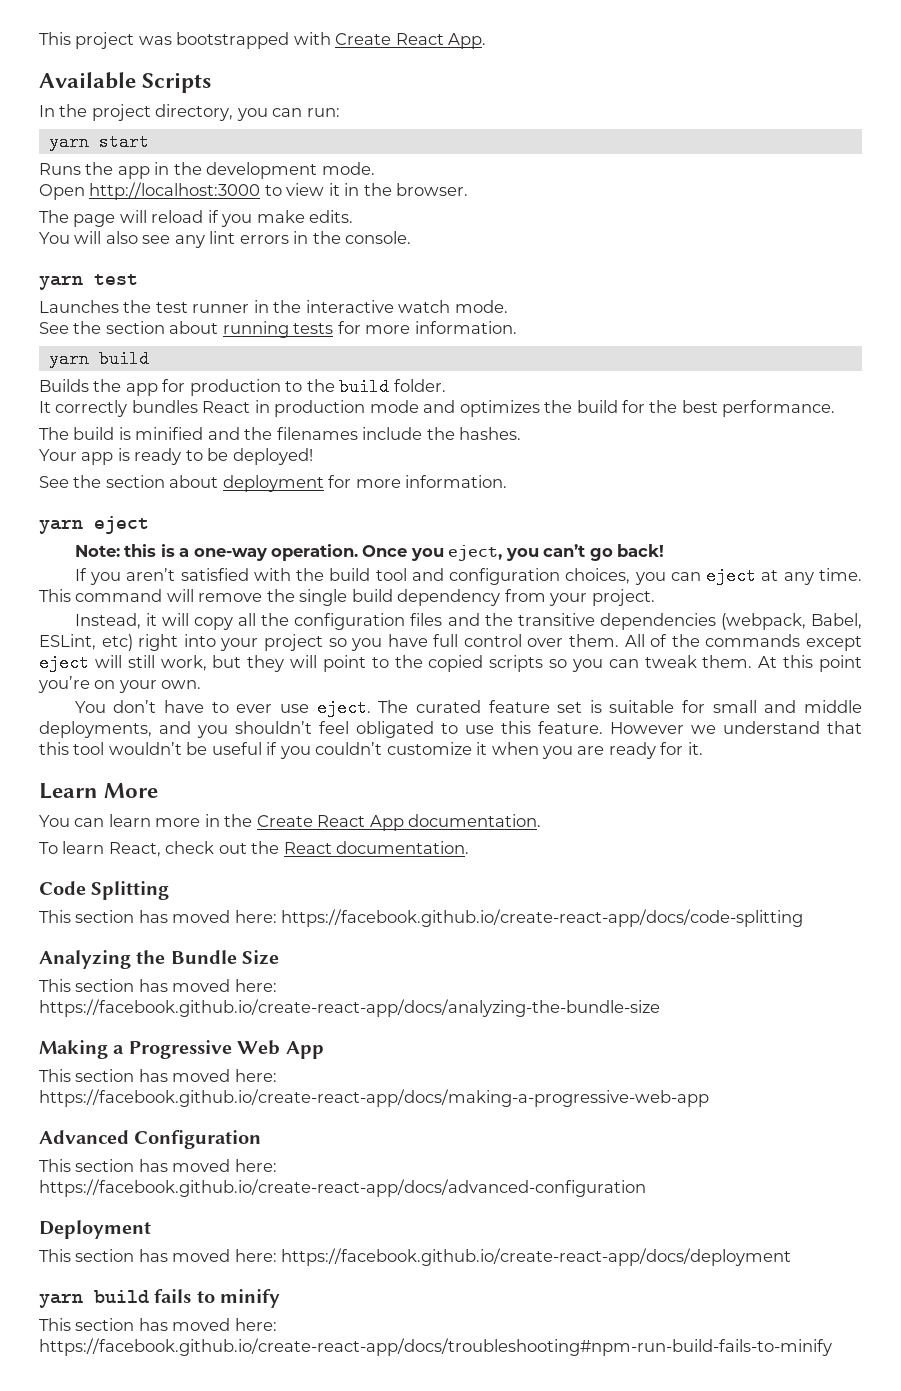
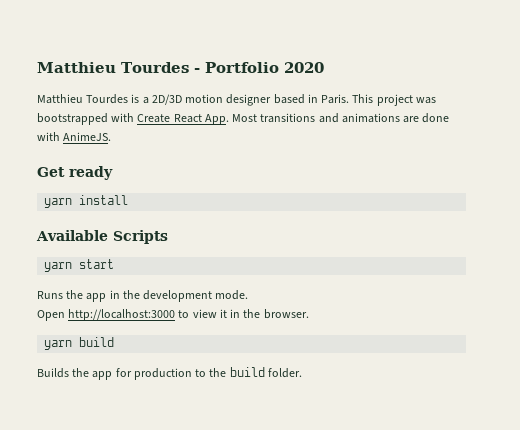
(39, 38) none -> [37,62,324,73] [37,94,350,106] Matthieu Tourdes - Portfolio 2020 // Matthieu Tourdes is a 2D/3D motion designer based in Paris.
[39,72,212,93] [39,104,340,121] // Available Scripts // In the project directory, you can run: -> [232,113,450,123] [37,132,112,141] [37,166,113,180] [44,195,129,208] [36,230,168,244] Most transitions and animations are done with AnimeJS. // Get ready // yarn install // Available Scripts
[39,210,354,227] [39,231,412,248] [39,274,138,290] [39,300,508,313] [39,321,517,338] // The page will reload if you make edits. // You will also see any lint errors in the console. // yarn test // Launches the test runner in the interactive watch mode. // See the section about running tests for more information. -> (309, 314) none
[39,400,836,417] [39,427,522,440] [39,448,313,465] [39,475,508,492] [39,516,149,534] [74,544,665,561] [74,567,863,585] [39,589,655,606] [74,613,863,630] [39,634,863,651] [39,654,863,672] [38,676,202,693] [74,699,863,717] [39,721,862,738] [39,742,703,759] [39,783,159,799] [39,814,542,831] [39,841,470,857] [39,881,170,900] [39,909,804,927] [39,950,280,969] [39,979,277,992] [39,999,660,1017] [39,1040,324,1059] [39,1069,277,1082] [39,1089,709,1107] [39,1130,262,1149] [39,1159,277,1172] [39,1179,646,1197] [39,1220,151,1239] [39,1248,792,1266] [39,1289,281,1308] [39,1318,277,1331] [39,1338,832,1356] // It correctly bundles React in production mode and optimizes the build for the best performance. // The build is minified and the filenames include the hashes. // Your app is ready to be deployed! // See the section about deployment for more information. // yarn eject // Note: this is a one-way operation. Once you eject, you can’t go back! // If you aren’t satisfied with the build tool and configuration choices, you can eject at any time. This command will remove the single build dependency from your project. // Instead, it will copy all the configuration files and the transitive dependencies (webpack, Babel, ESLint, etc) right into your project so you have full control over them. All of the commands except eject will still work, but they will point to the copied scripts so you can tweak them. At this point you’re on your own. // You don’t have to ever use eject. The curated feature set is suitable for small and middle deployments, and you shouldn’t feel obligated to use this feature. However we understand that this tool wouldn’t be useful if you couldn’t customize it when you are ready for it. // Learn More // You can learn more in the Create React App documentation. // To learn React, check out the React documentation. // Code Splitting // This section has moved here: https://facebook.github.io/create-react-app/docs/code-splitting // Analyzing the Bundle Size // This section has moved here: https://facebook.github.io/create-react-app/docs/analyzing-the-bundle-size // Making a Progressive Web App // This section has moved here: https://facebook.github.io/create-react-app/docs/making-a-progressive-web-app // Advanced Configuration // This section has moved here: https://facebook.github.io/create-react-app/docs/advanced-configuration // Deployment // This section has moved here: https://facebook.github.io/create-react-app/docs/deployment // yarn build fails to minify // This section has moved here: https://facebook.github.io/create-react-app/docs/troubleshooting#npm-run-build-fails-to-minify -> (302, 373) none

